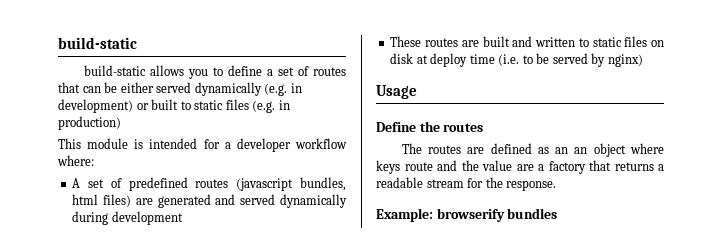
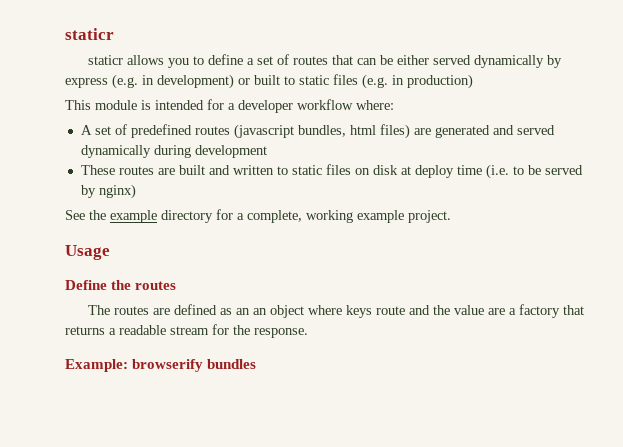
[58,37,137,49] [83,65,146,76] build-static // build-static -> [65,28,114,40] [87,55,123,65] staticr // staticr
(262, 89) none -> [546,55,562,68] [65,78,108,88] by express
(643, 60) none -> [65,209,451,223] // See the example directory for a complete, working example project.

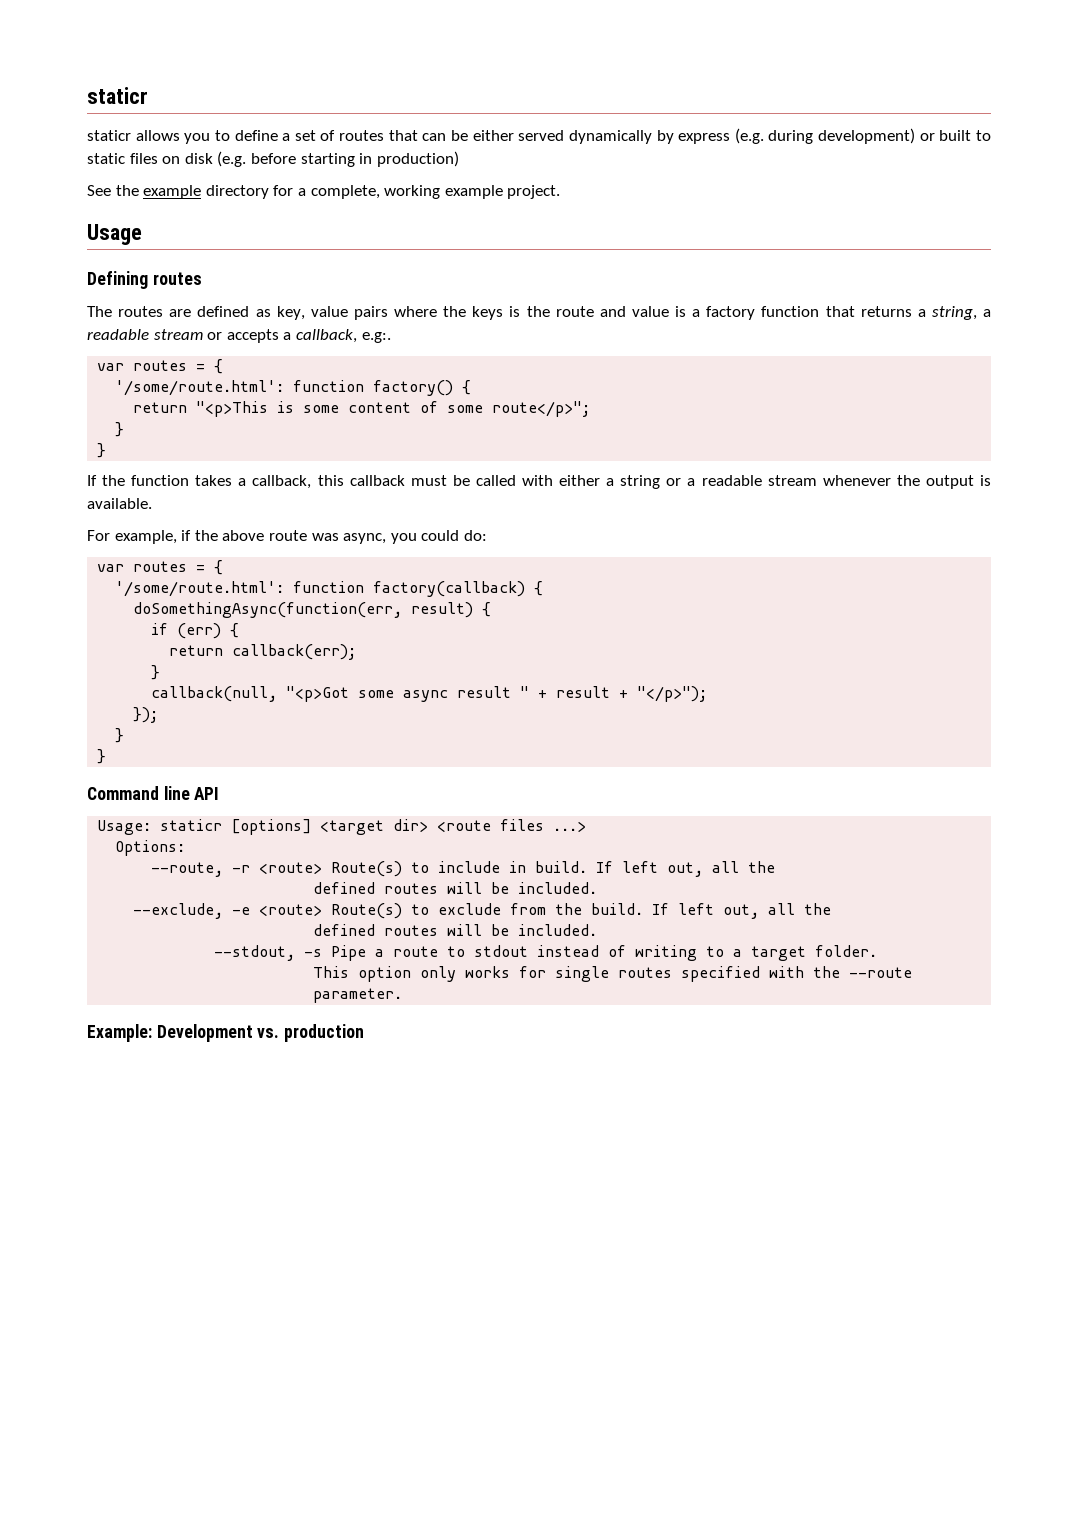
[142,75,154,85] in -> [768,130,814,144] during
[362,74,473,89] [65,99,394,113] [80,124,555,139] [80,145,267,158] [80,164,583,179] [80,184,136,199] (e.g. in production) // This module is intended for a developer workflow where: // A set of predefined routes (javascript bundles, html files) are generated and served dynamically during development // These routes are built and written to static files on disk at deploy time (i.e. to be served by nginx) -> [162,151,459,167] on disk (e.g. before starting in production)
[65,280,132,290] Define the -> [87,271,148,289] Defining
[235,305,505,318] an an object where keys route and the value are -> [276,306,686,320] key, value pairs where the keys is the route and value is
(560, 311) none -> [761,306,820,317] function
[119,324,308,338] [65,359,257,372] readable stream for the response. // Example: browserify bundles -> [931,306,991,320] [87,329,391,343] [97,359,224,374] [115,380,472,396] [133,401,591,417] [115,422,125,437] [97,443,107,458] [87,475,992,489] [87,498,152,509] [87,530,487,544] [97,560,224,575] [115,581,544,597] [133,602,492,618] [151,623,240,639] [169,644,357,660] [151,665,161,680] [151,686,708,702] [133,707,159,723] [115,728,125,743] [97,749,107,764] [87,786,220,800] [97,819,587,835] [115,840,186,856] [151,861,776,877] [313,882,598,894] [133,903,832,919] [313,924,598,936] [214,945,878,961] [313,966,913,982] [313,988,403,1003] [87,1024,365,1042] string, a readable stream or accepts a callback, e.g:. // var routes = { // '/some/route.html': function factory() { // return "<p>This is some content of some route</p>"; // } // } // If the function takes a callback, this callback must be called with either a string or a readable stream whenever the output is available. // For example, if the above route was async, you could do: // var routes = { // '/some/route.html': function factory(callback) { // doSomethingAsync(function(err, result) { // if (err) { // return callback(err); // } // callback(null, "<p>Got some async result " + result + "</p>"); // }); // } // } // Command line API // Usage: staticr [options] <target dir> <route files ...> // Options: // --route, -r <route> Route(s) to include in build. If left out, all the // defined routes will be included. // --exclude, -e <route> Route(s) to exclude from the build. If left out, all the // defined routes will be included. // --stdout, -s Pipe a route to stdout instead of writing to a target folder. // This option only works for single routes specified with the --route parameter. // Example: Development vs. production

